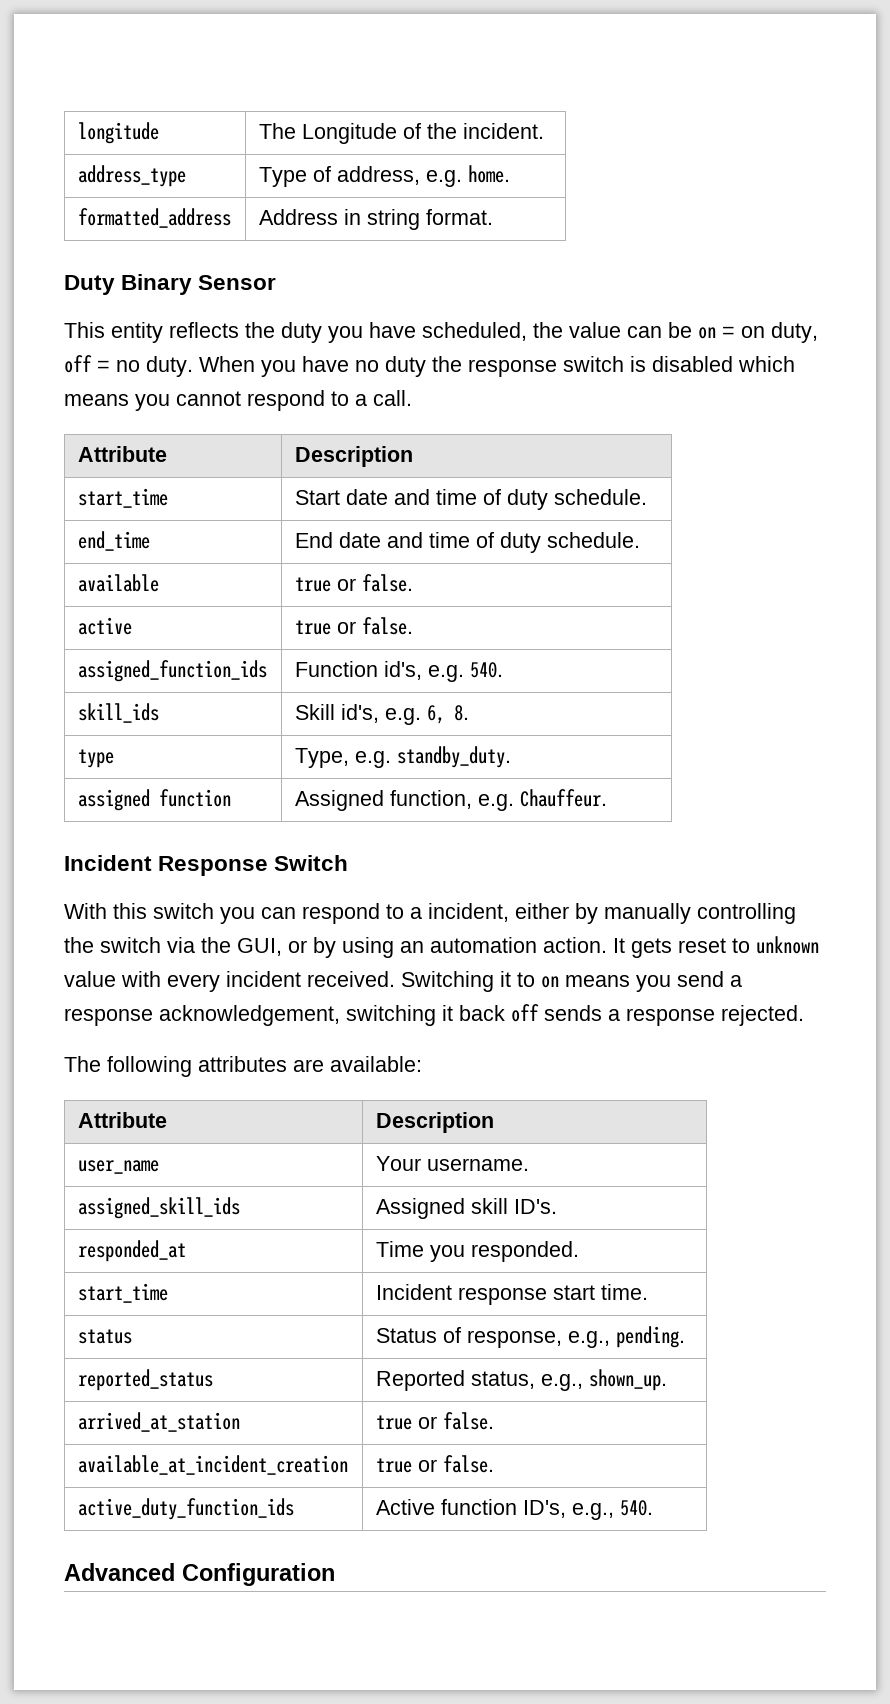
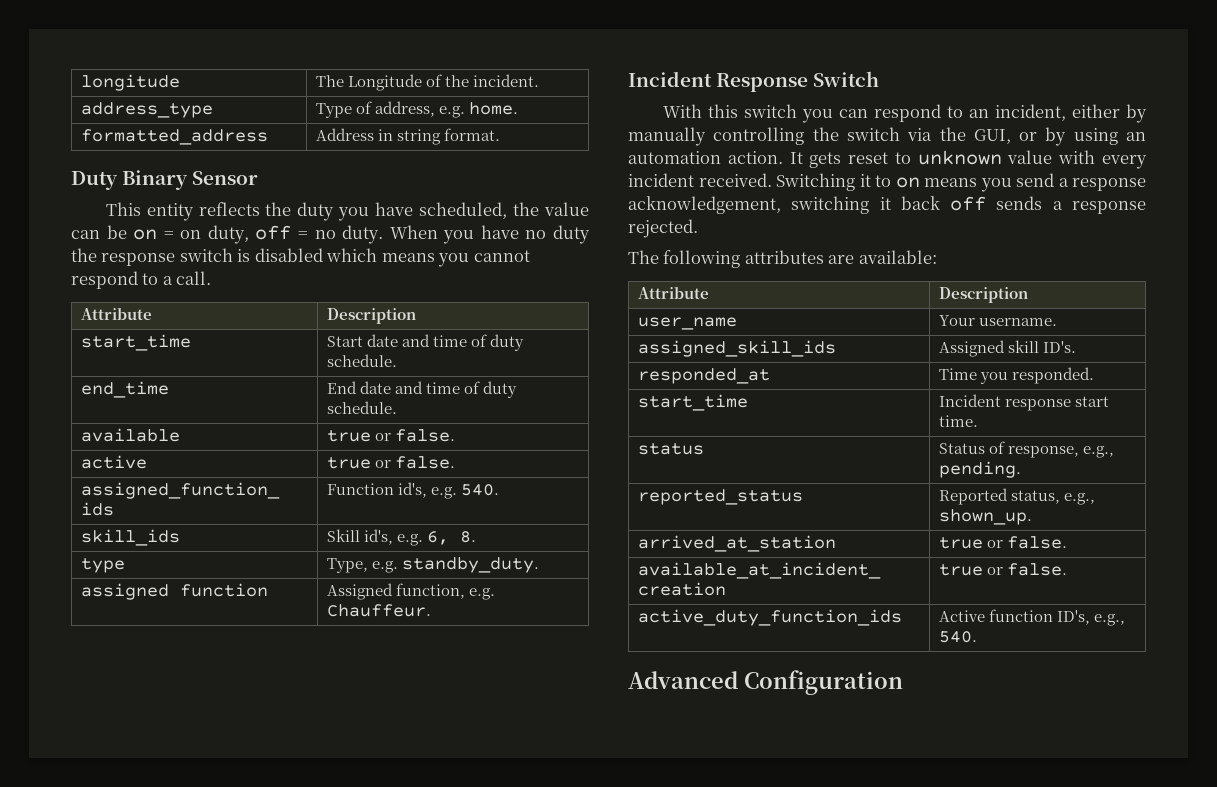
[410,907,422,919] a -> [968,109,989,118] an

